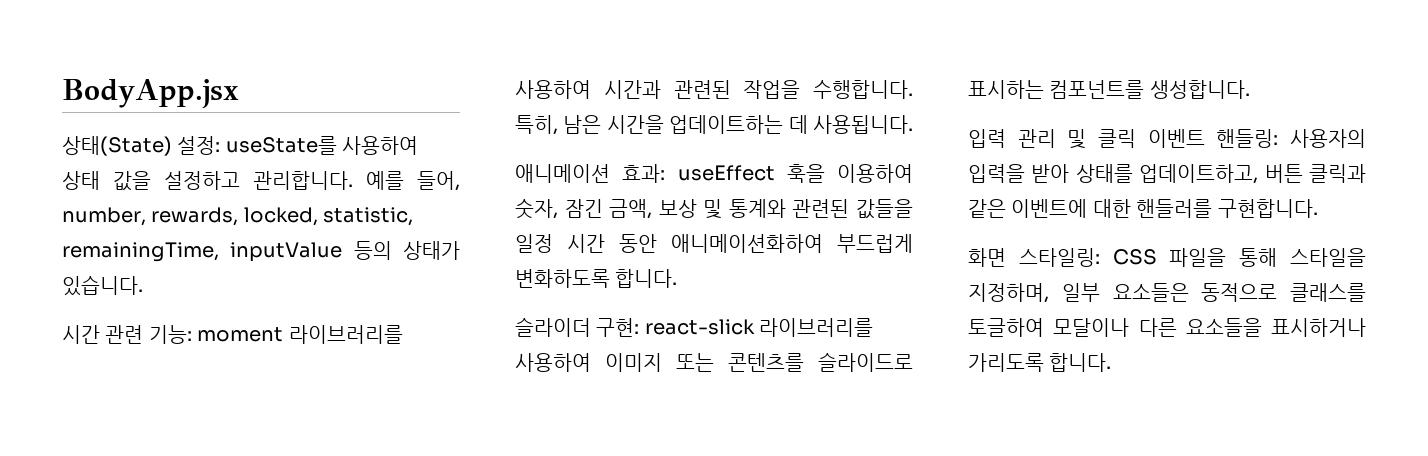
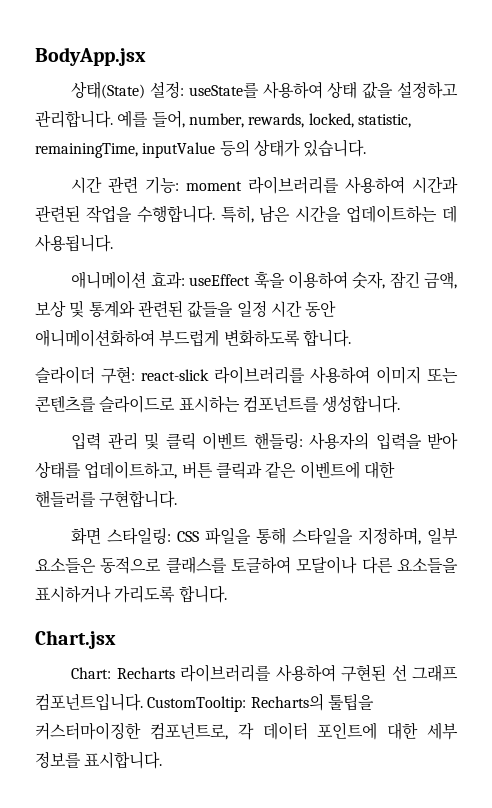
(1112, 362) none -> [35,630,116,649] [71,664,459,682] [35,693,374,712] [35,722,458,740] [35,751,163,769] // Chart.jsx // Chart: Recharts 라이브러리를 사용하여 구현된 선 그래프 컴포넌트입니다. CustomTooltip: Recharts의 툴팁을 커스터마이징한 컴포넌트로, 각 데이터 포인트에 대한 세부 정보를 표시합니다.

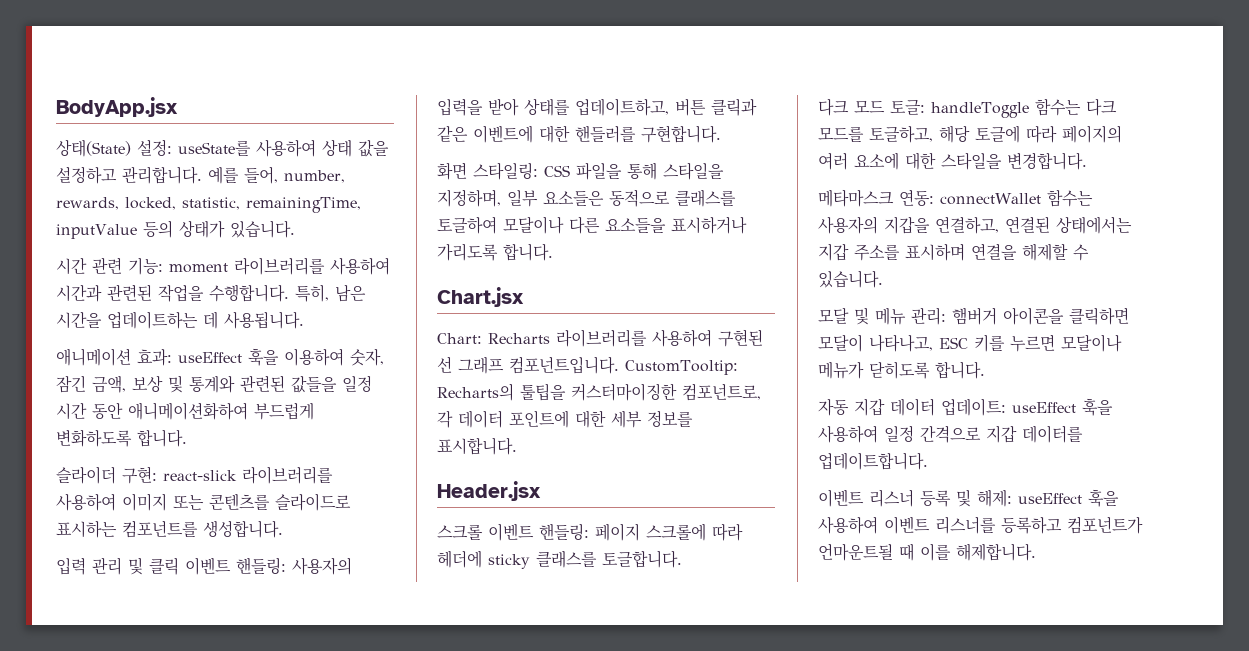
(163, 760) none -> [437,481,541,501] [437,523,743,541] [437,550,682,569] [818,98,1117,118] [818,125,1122,143] [818,152,1087,170] [818,189,1093,207] [818,216,1132,234] [818,243,1089,261] [818,270,883,288] [818,307,1129,325] [818,334,1122,352] [818,361,985,379] [818,398,1113,416] [818,425,1083,443] [818,452,928,470] [818,489,1119,507] [818,516,1143,534] [818,543,1036,561] // Header.jsx // 스크롤 이벤트 핸들링: 페이지 스크롤에 따라 헤더에 sticky 클래스를 토글합니다. // 다크 모드 토글: handleToggle 함수는 다크 모드를 토글하고, 해당 토글에 따라 페이지의 여러 요소에 대한 스타일을 변경합니다. // 메타마스크 연동: connectWallet 함수는 사용자의 지갑을 연결하고, 연결된 상태에서는 지갑 주소를 표시하며 연결을 해제할 수 있습니다. // 모달 및 메뉴 관리: 햄버거 아이콘을 클릭하면 모달이 나타나고, ESC 키를 누르면 모달이나 메뉴가 닫히도록 합니다. // 자동 지갑 데이터 업데이트: useEffect 훅을 사용하여 일정 간격으로 지갑 데이터를 업데이트합니다. // 이벤트 리스너 등록 및 해제: useEffect 훅을 사용하여 이벤트 리스너를 등록하고 컴포넌트가 언마운트될 때 이를 해제합니다.

